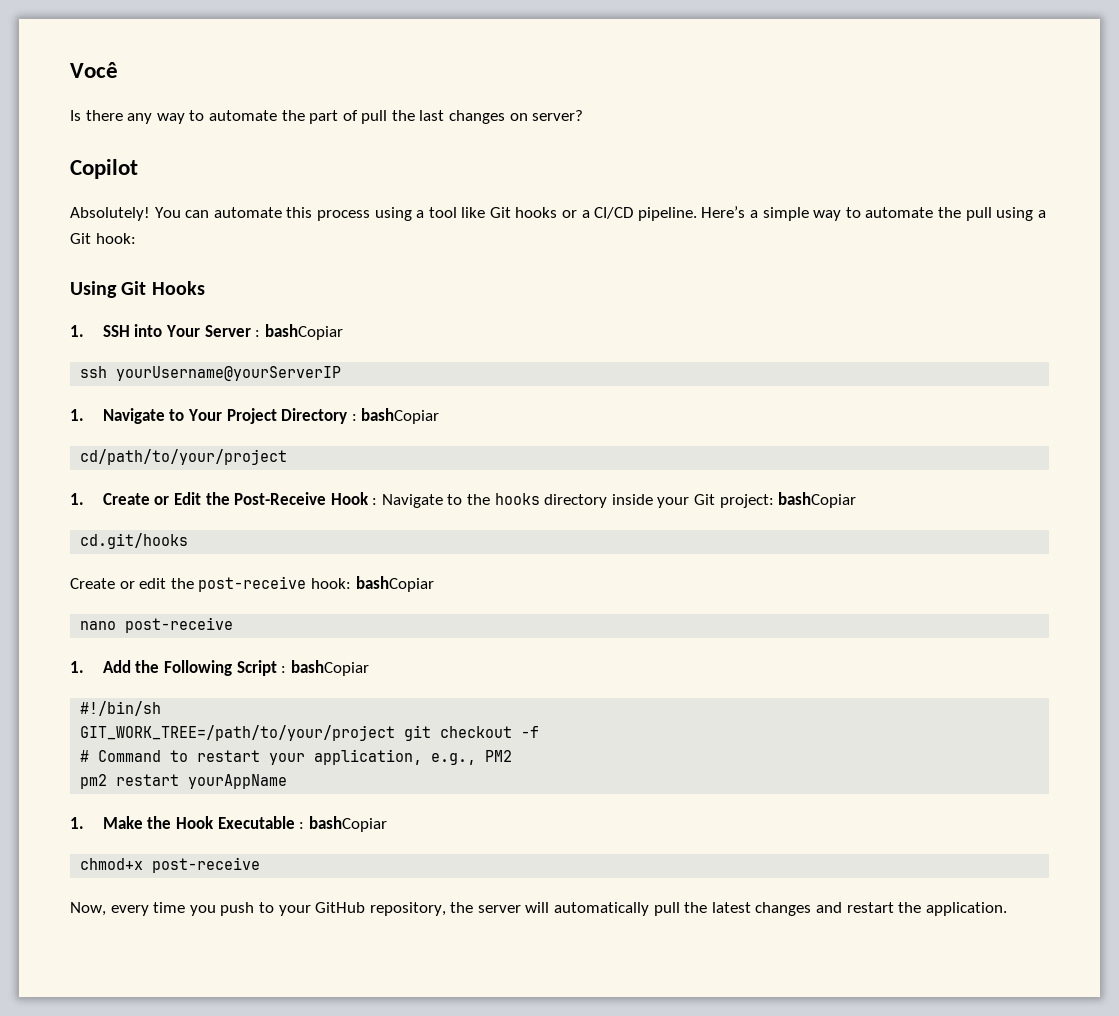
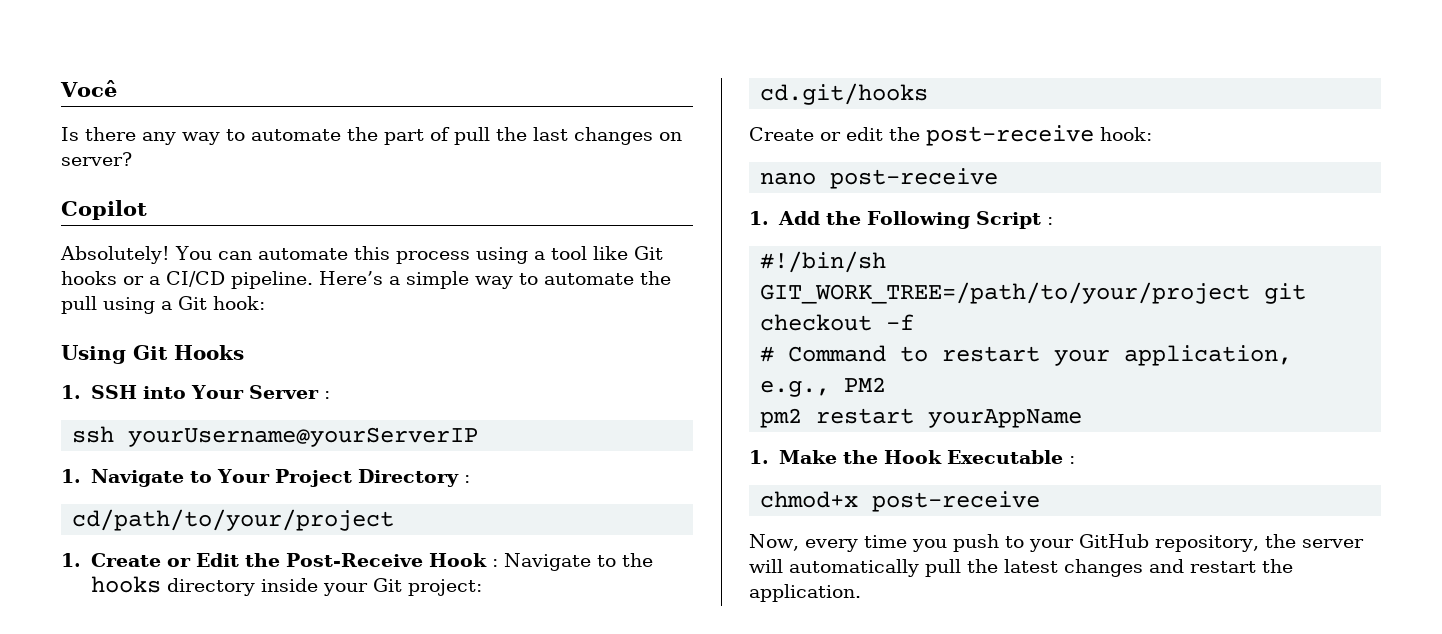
[264,324,343,340] bashCopiar -> (330, 395) none
[361,408,440,424] bashCopiar -> (470, 479) none
[778,492,857,508] bashCopiar -> (482, 587) none
[355,576,434,592] bashCopiar -> (1152, 134) none
[290,660,369,676] bashCopiar -> (1053, 221) none
[308,816,387,832] bashCopiar -> (1075, 460) none

